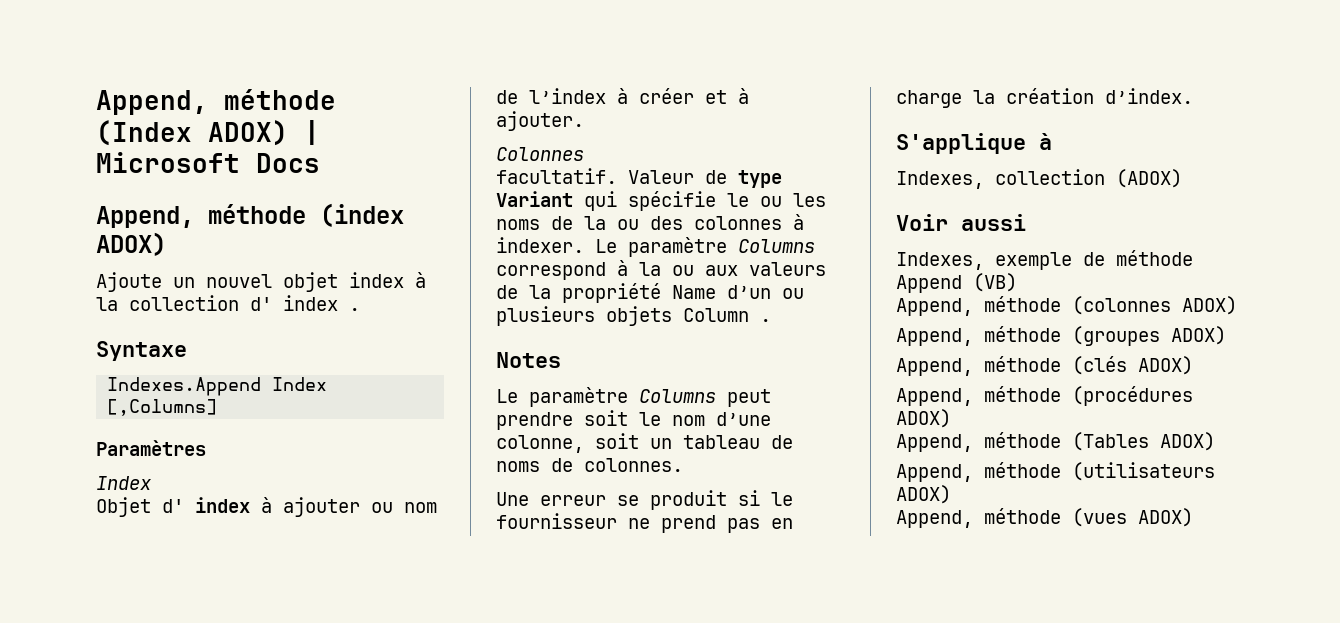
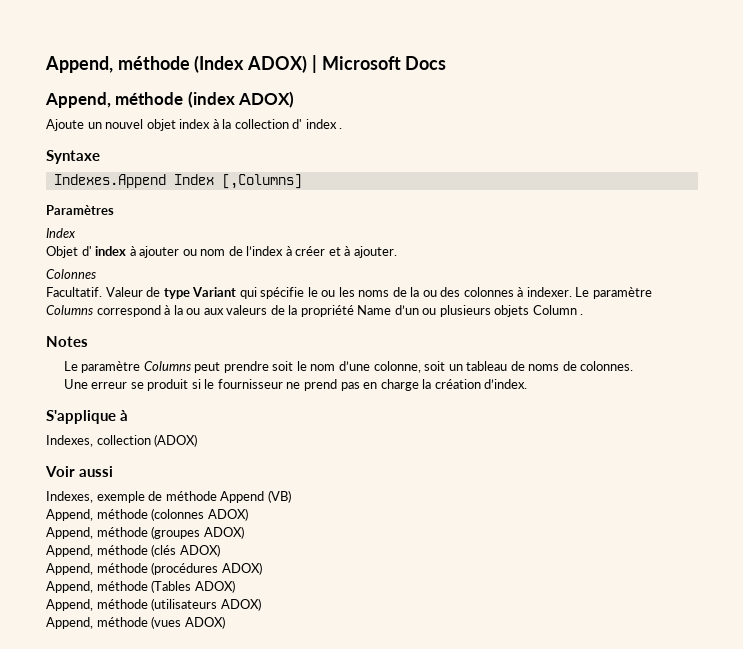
[496,168,617,184] facultatif. -> [46,287,102,297] Facultatif.

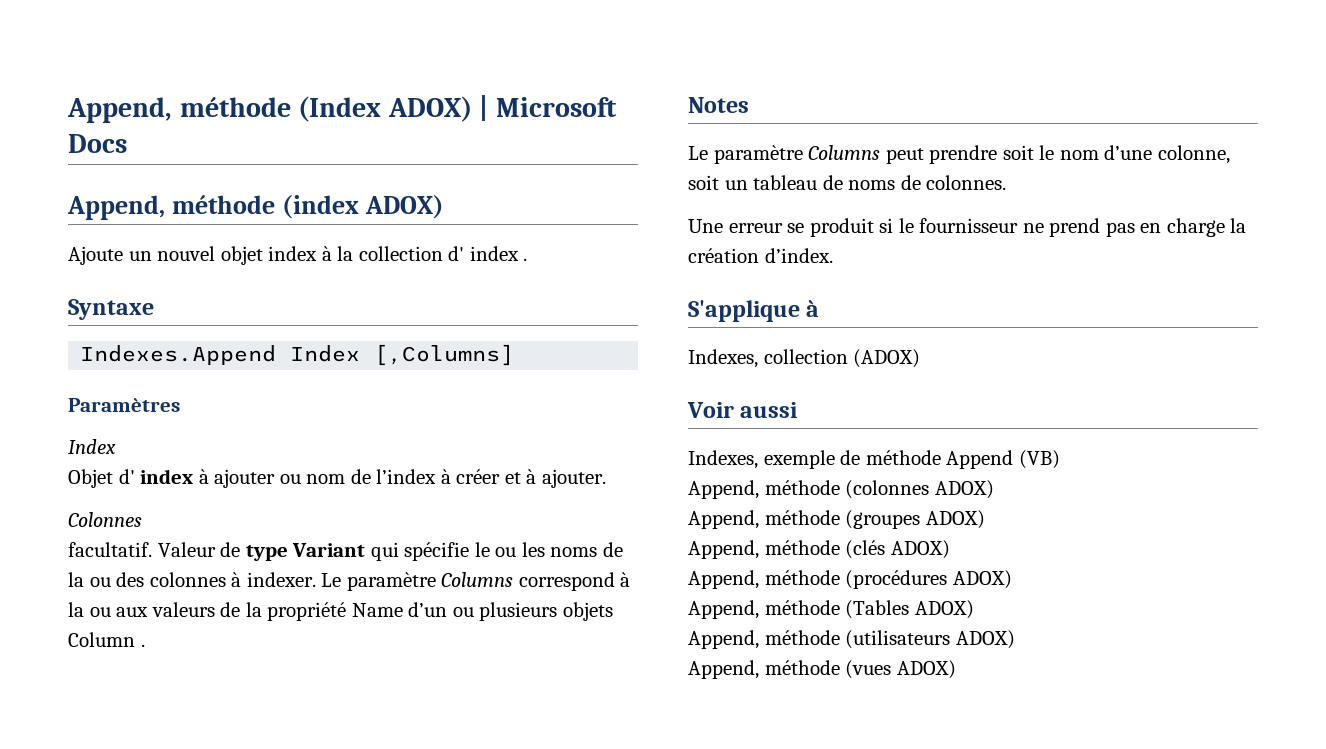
[46,287,102,297] Facultatif. -> [68,542,152,557] facultatif.

